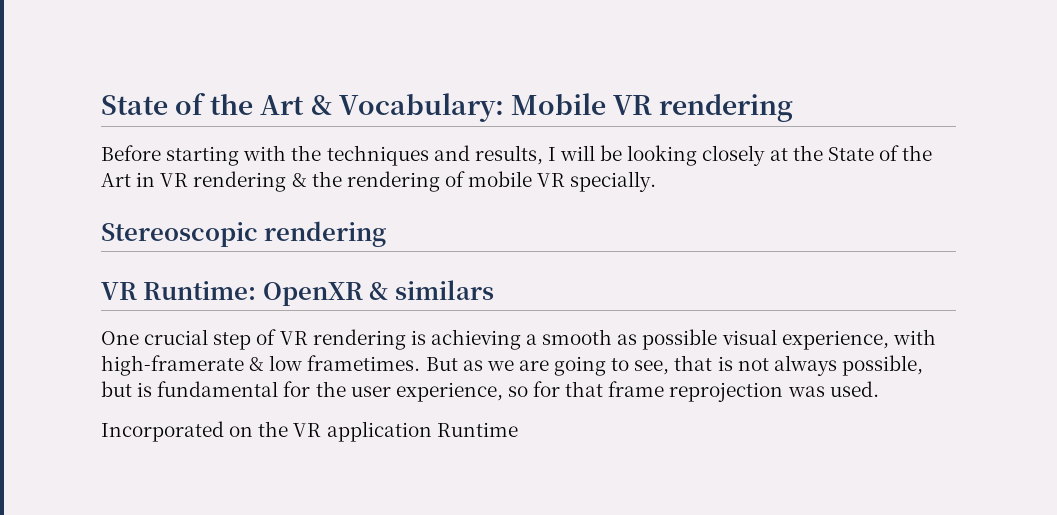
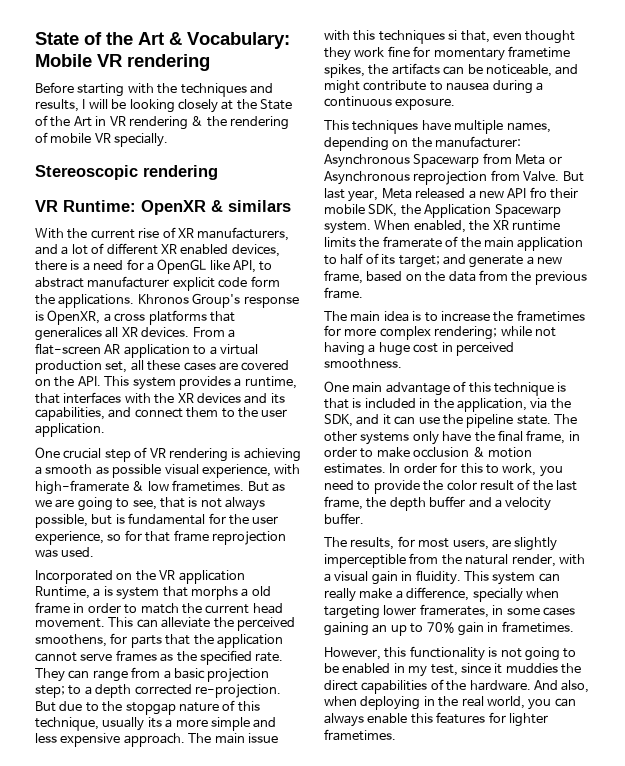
(494, 290) none -> [35,227,290,241] [35,243,280,257] [35,259,273,274] [35,276,280,291] [35,293,299,308] [35,310,235,325] [35,327,235,341] [35,343,258,358] [35,360,290,374] [35,376,297,390] [35,392,285,404] [35,407,288,421] [35,423,105,437] // With the current rise of XR manufacturers, and a lot of different XR enabled devices, there is a need for a OpenGL like API, to abstract manufacturer explicit code form the applications. Khronos Group's response is OpenXR, a cross platforms that generalices all XR devices. From a flat-screen AR application to a virtual production set, all these cases are covered on the API. This system provides a runtime, that interfaces with the XR devices and its capabilities, and connect them to the user application.
[436,422,518,437] Runtime -> [35,586,271,600] [35,602,283,614] [35,617,295,631] [35,633,283,648] [35,650,284,665] [35,667,270,682] [35,684,281,698] [35,700,260,715] [35,717,277,731] [35,733,278,747] [324,30,576,44] [324,46,570,61] [324,63,579,78] [324,80,543,94] [324,96,456,110] [324,120,551,134] [324,136,522,151] [324,153,562,168] [324,170,584,185] [324,187,578,202] [324,204,561,218] [324,220,560,234] [324,236,584,251] [324,253,562,268] [324,270,587,285] [324,287,363,299] [324,310,585,322] [324,325,556,340] [324,342,514,356] [324,358,402,369] [324,381,567,396] [324,398,571,412] [324,414,577,428] [324,430,580,445] [324,447,532,458] [324,462,563,477] [324,479,577,494] [324,496,552,511] [324,513,364,524] [324,536,558,551] [324,553,585,568] [324,570,560,585] [324,587,559,602] [324,604,575,619] [324,621,574,636] [324,646,577,661] [324,663,581,677] [324,679,590,694] [324,696,576,710] [324,712,548,727] [324,729,396,741] Runtime, a is system that morphs a old frame in order to match the current head movement. This can alleviate the perceived smoothens, for parts that the application cannot serve frames as the specified rate. They can range from a basic projection step; to a depth corrected re-projection. But due to the stopgap nature of this technique, usually its a more simple and less expensive approach. The main issue with this techniques si that, even thought they work fine for momentary frametime spikes, the artifacts can be noticeable, and might contribute to nausea during a continuous exposure. // This techniques have multiple names, depending on the manufacturer: Asynchronous Spacewarp from Meta or Asynchronous reprojection from Valve. But last year, Meta released a new API fro their mobile SDK, the Application Spacewarp system. When enabled, the XR runtime limits the framerate of the main application to half of its target; and generate a new frame, based on the data from the previous frame. // The main idea is to increase the frametimes for more complex rendering; while not having a huge cost in perceived smoothness. // One main advantage of this technique is that is included in the application, via the SDK, and it can use the pipeline state. The other systems only have the final frame, in order to make occlusion & motion estimates. In order for this to work, you need to provide the color result of the last frame, the depth buffer and a velocity buffer. // The results, for most users, are slightly imperceptible from the natural render, with a visual gain in fluidity. This system can really make a difference, specially when targeting lower framerates, in some cases gaining an up to 70% gain in frametimes. // However, this functionality is not going to be enabled in my test, since it muddies the direct capabilities of the hardware. And also, when deploying in the real world, you can always enable this features for lighter frametimes.

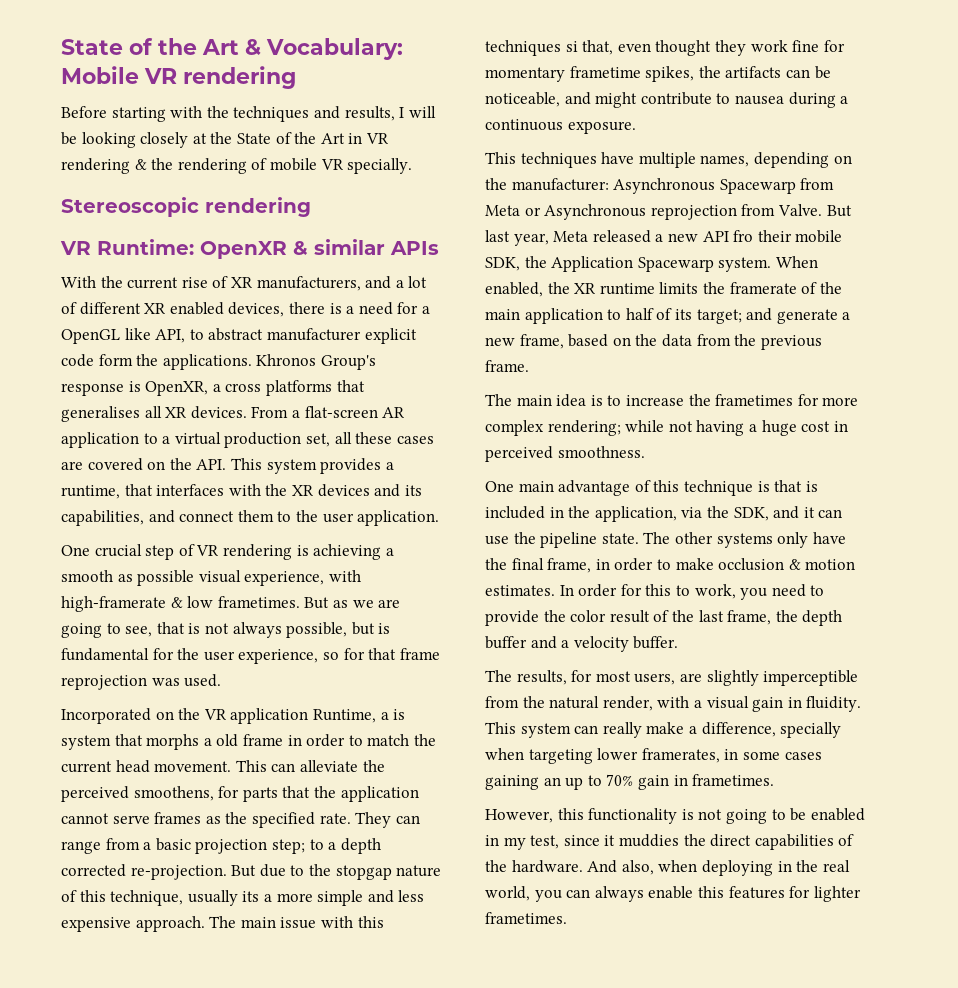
[228,200,291,212] similars -> [314,239,439,255] similar APIs
[35,327,102,341] generalices -> [61,406,140,422] generalises

